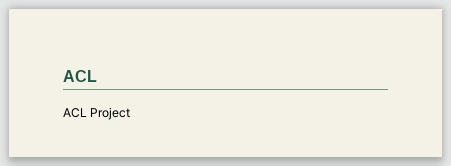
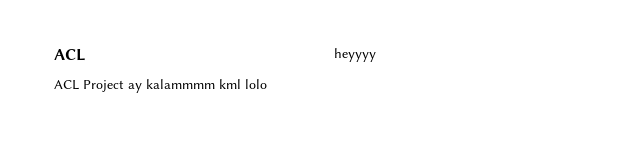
(131, 113) none -> [128,79,267,93] [334,48,376,62] ay kalammmm kml lolo heyyyy

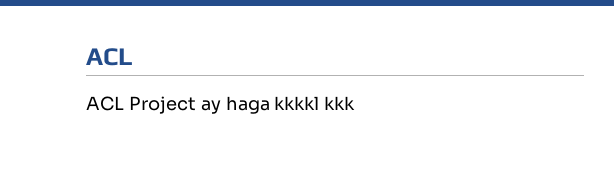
[146,79,267,89] [334,48,376,62] kalammmm kml lolo heyyyy -> [225,96,356,114] haga kkkkl kkk

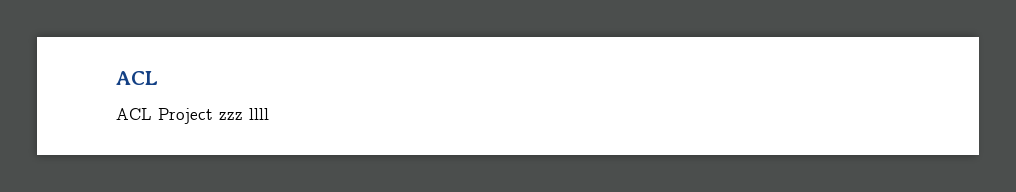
[200,96,356,114] ay haga kkkkl kkk -> [219,108,269,120] zzz llll

